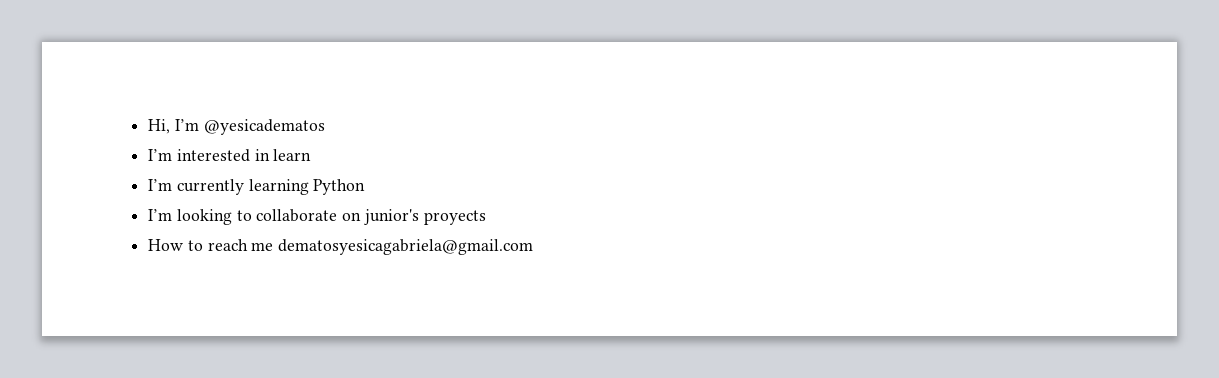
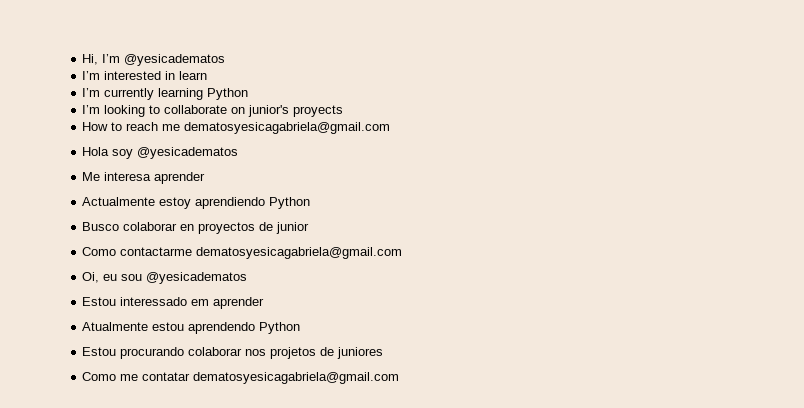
(534, 247) none -> [82,147,239,159] [82,172,206,184] [82,197,311,209] [82,222,310,234] [82,247,403,259] [82,272,248,284] [82,297,265,309] [82,322,301,334] [82,347,384,359] [82,372,400,384] // Hola soy @yesicadematos // Me interesa aprender // Actualmente estoy aprendiendo Python // Busco colaborar en proyectos de junior // Como contactarme dematosyesicagabriela@gmail.com // Oi, eu sou @yesicadematos // Estou interessado em aprender // Atualmente estou aprendendo Python // Estou procurando colaborar nos projetos de juniores // Como me contatar dematosyesicagabriela@gmail.com

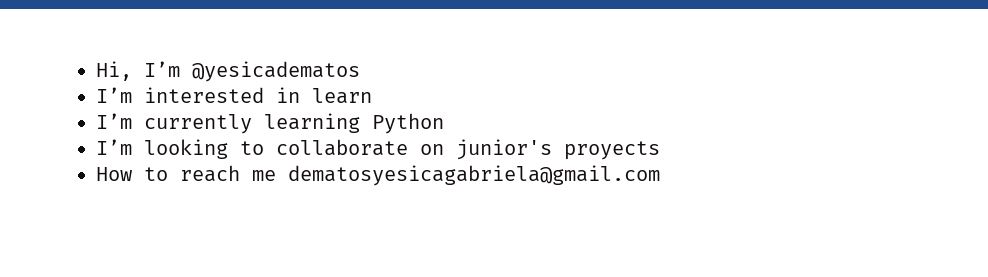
[82,147,239,159] [82,172,206,184] [82,197,311,209] [82,222,310,234] [82,247,403,259] [82,272,248,284] [82,297,265,309] [82,322,301,334] [82,347,384,359] [82,372,400,384] // Hola soy @yesicadematos // Me interesa aprender // Actualmente estoy aprendiendo Python // Busco colaborar en proyectos de junior // Como contactarme dematosyesicagabriela@gmail.com // Oi, eu sou @yesicadematos // Estou interessado em aprender // Atualmente estou aprendendo Python // Estou procurando colaborar nos projetos de juniores // Como me contatar dematosyesicagabriela@gmail.com -> (660, 175) none

